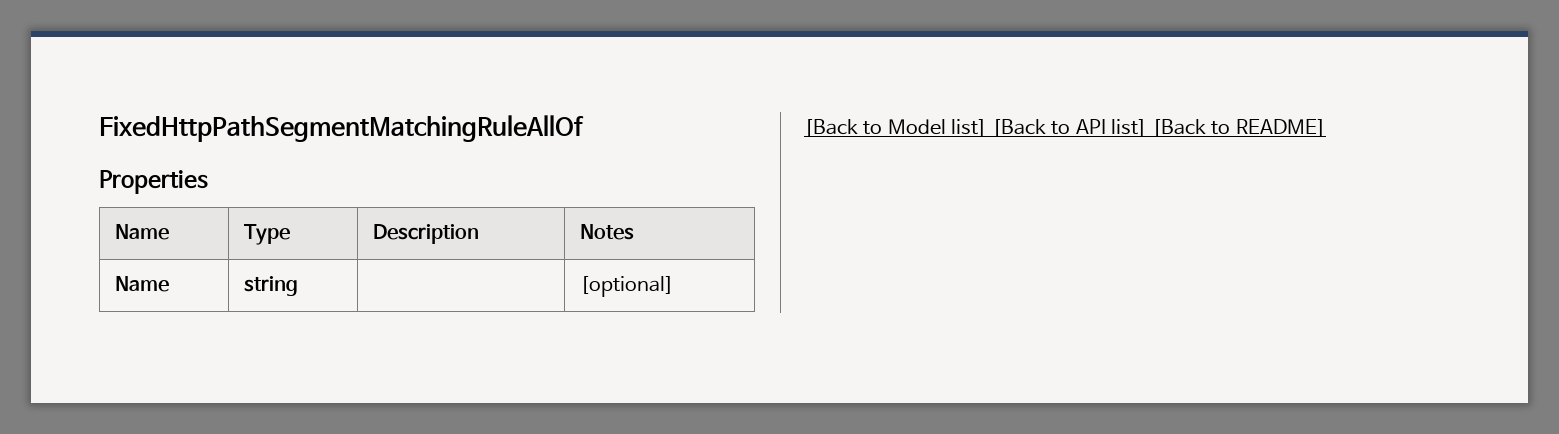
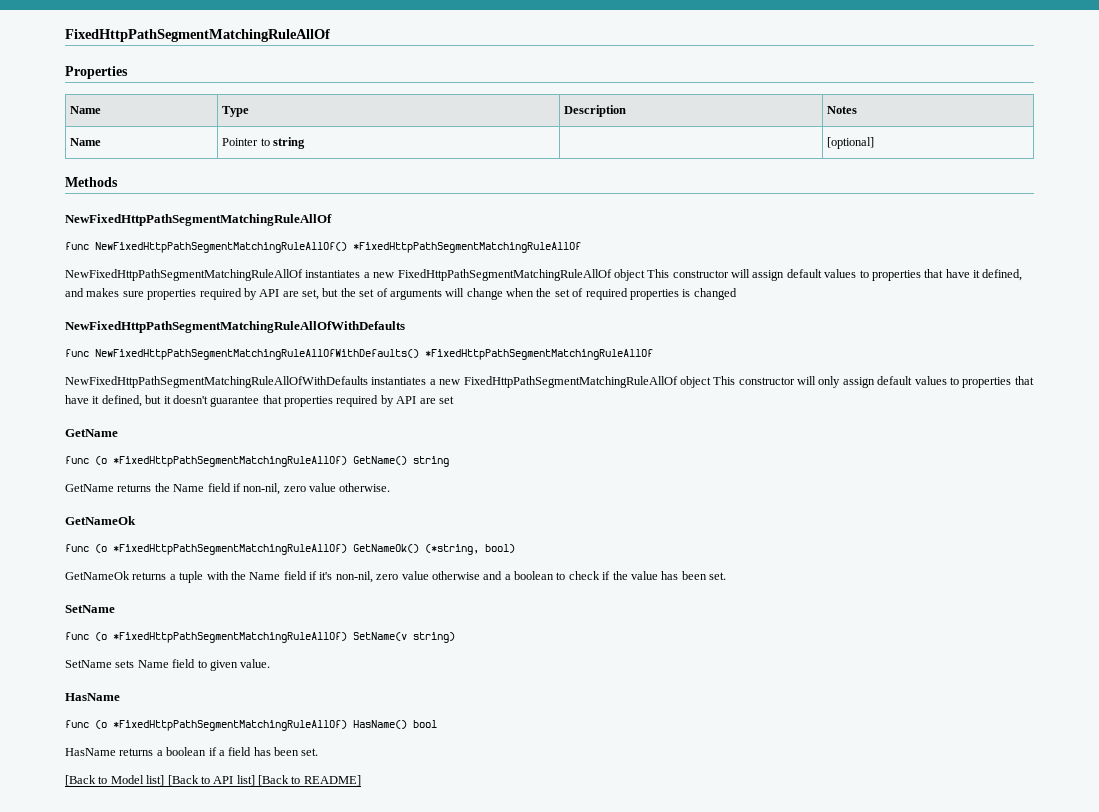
(169, 284) none -> [222,138,270,146] Pointer to
(674, 286) none -> [65,177,118,187] [65,214,332,226] [65,242,581,253] [65,269,1023,281] [65,288,737,300] [65,321,405,333] [65,349,653,360] [65,376,1034,388] [65,395,454,407] [65,429,118,437] [65,456,449,467] [65,483,391,495] [65,516,136,525] [65,544,515,555] [65,571,726,583] [65,605,115,613] [65,632,455,643] [65,659,271,671] [65,693,120,701] [65,720,437,731] [65,747,319,756] // Methods // NewFixedHttpPathSegmentMatchingRuleAllOf // func NewFixedHttpPathSegmentMatchingRuleAllOf() *FixedHttpPathSegmentMatchingRuleAllOf // NewFixedHttpPathSegmentMatchingRuleAllOf instantiates a new FixedHttpPathSegmentMatchingRuleAllOf object This constructor will assign default values to properties that have it defined, and makes sure properties required by API are set, but the set of arguments will change when the set of required properties is changed // NewFixedHttpPathSegmentMatchingRuleAllOfWithDefaults // func NewFixedHttpPathSegmentMatchingRuleAllOfWithDefaults() *FixedHttpPathSegmentMatchingRuleAllOf // NewFixedHttpPathSegmentMatchingRuleAllOfWithDefaults instantiates a new FixedHttpPathSegmentMatchingRuleAllOf object This constructor will only assign default values to properties that have it defined, but it doesn't guarantee that properties required by API are set // GetName // func (o *FixedHttpPathSegmentMatchingRuleAllOf) GetName() string // GetName returns the Name field if non-nil, zero value otherwise. // GetNameOk // func (o *FixedHttpPathSegmentMatchingRuleAllOf) GetNameOk() (*string, bool) // GetNameOk returns a tuple with the Name field if it's non-nil, zero value otherwise and a boolean to check if the value has been set. // SetName // func (o *FixedHttpPathSegmentMatchingRuleAllOf) SetName(v string) // SetName sets Name field to given value. // HasName // func (o *FixedHttpPathSegmentMatchingRuleAllOf) HasName() bool // HasName returns a boolean if a field has been set.

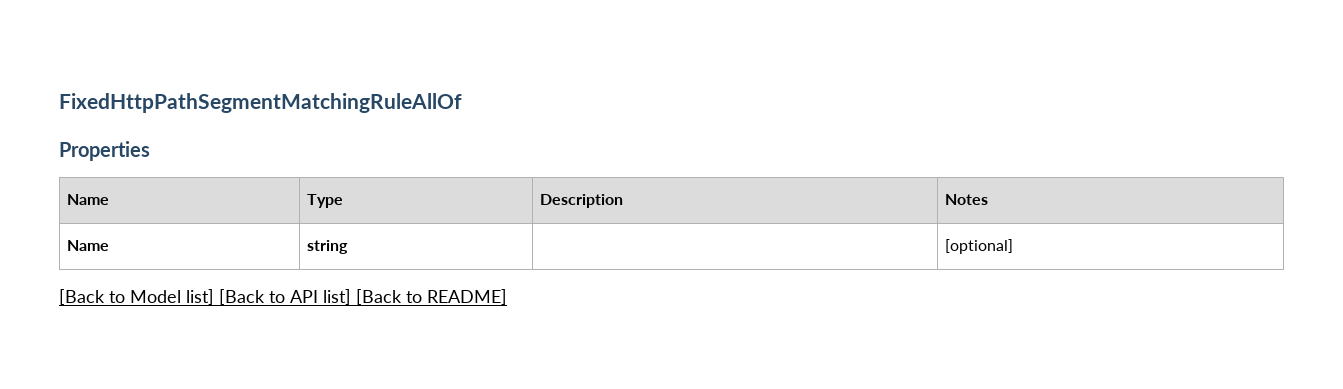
[222,138,270,146] Pointer to -> (110, 245) none
[65,177,118,187] [65,214,332,226] [65,242,581,253] [65,269,1023,281] [65,288,737,300] [65,321,405,333] [65,349,653,360] [65,376,1034,388] [65,395,454,407] [65,429,118,437] [65,456,449,467] [65,483,391,495] [65,516,136,525] [65,544,515,555] [65,571,726,583] [65,605,115,613] [65,632,455,643] [65,659,271,671] [65,693,120,701] [65,720,437,731] [65,747,319,756] // Methods // NewFixedHttpPathSegmentMatchingRuleAllOf // func NewFixedHttpPathSegmentMatchingRuleAllOf() *FixedHttpPathSegmentMatchingRuleAllOf // NewFixedHttpPathSegmentMatchingRuleAllOf instantiates a new FixedHttpPathSegmentMatchingRuleAllOf object This constructor will assign default values to properties that have it defined, and makes sure properties required by API are set, but the set of arguments will change when the set of required properties is changed // NewFixedHttpPathSegmentMatchingRuleAllOfWithDefaults // func NewFixedHttpPathSegmentMatchingRuleAllOfWithDefaults() *FixedHttpPathSegmentMatchingRuleAllOf // NewFixedHttpPathSegmentMatchingRuleAllOfWithDefaults instantiates a new FixedHttpPathSegmentMatchingRuleAllOf object This constructor will only assign default values to properties that have it defined, but it doesn't guarantee that properties required by API are set // GetName // func (o *FixedHttpPathSegmentMatchingRuleAllOf) GetName() string // GetName returns the Name field if non-nil, zero value otherwise. // GetNameOk // func (o *FixedHttpPathSegmentMatchingRuleAllOf) GetNameOk() (*string, bool) // GetNameOk returns a tuple with the Name field if it's non-nil, zero value otherwise and a boolean to check if the value has been set. // SetName // func (o *FixedHttpPathSegmentMatchingRuleAllOf) SetName(v string) // SetName sets Name field to given value. // HasName // func (o *FixedHttpPathSegmentMatchingRuleAllOf) HasName() bool // HasName returns a boolean if a field has been set. -> (1014, 246) none

